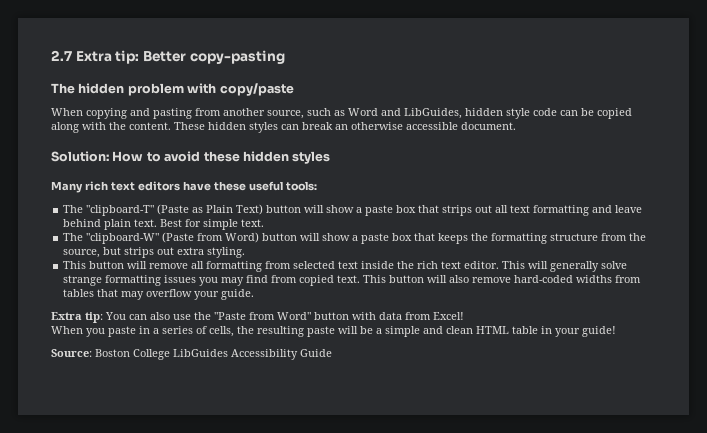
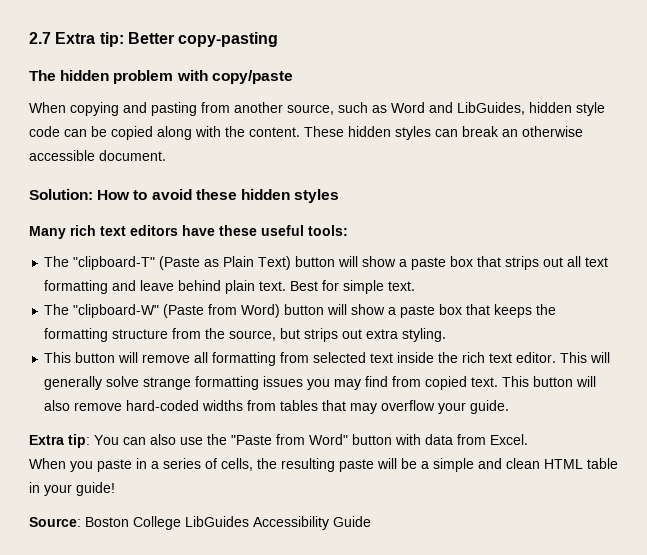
[433,312,464,320] Excel! -> [490,434,528,445] Excel.

